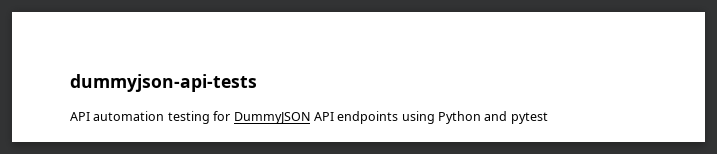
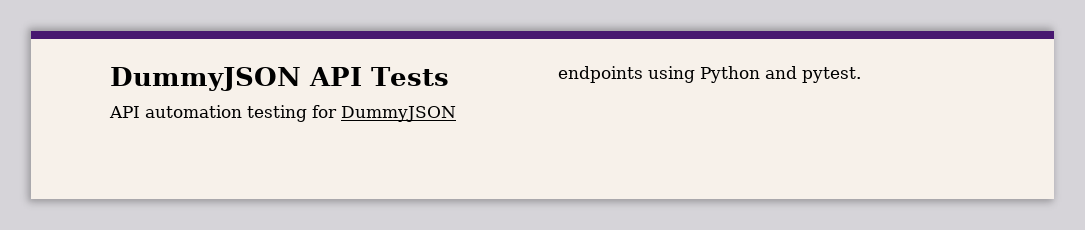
[70,74,257,92] dummyjson-api-tests -> [110,67,449,91] DummyJSON API Tests
[313,112,334,121] API -> (456, 114) none
[510,112,548,124] pytest -> [802,67,861,83] pytest.

